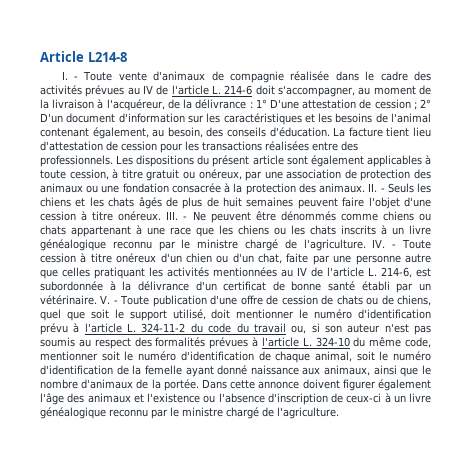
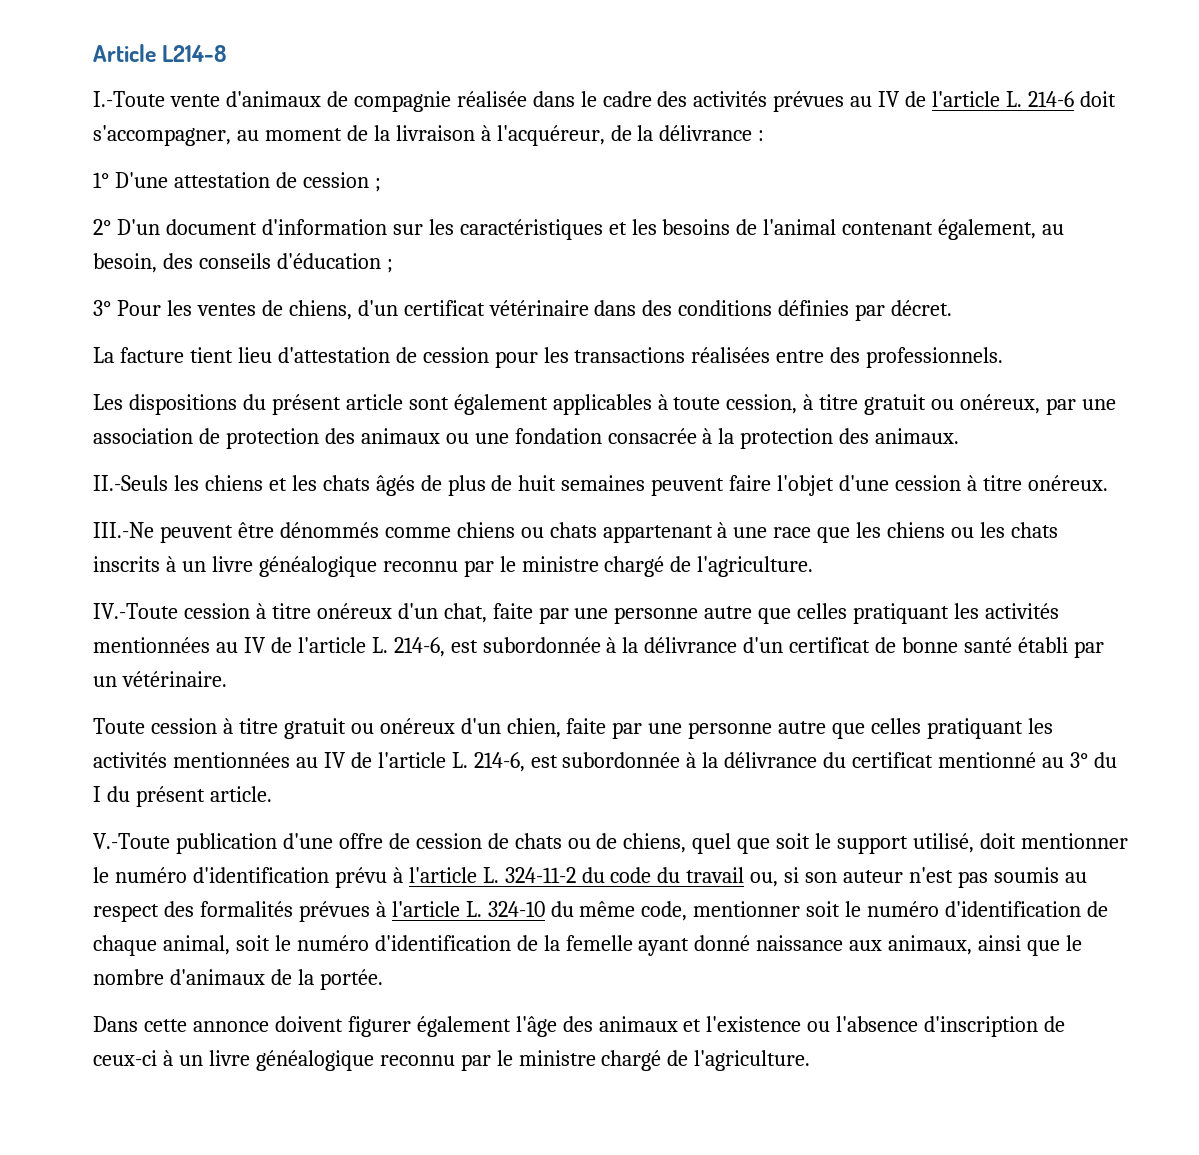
[61,71,113,81] I. - Toute -> [93,91,165,107] I.-Toute
(253, 105) none -> (765, 135) //
(417, 106) none -> (381, 185) //
[269,127,330,137] d'éducation. -> [276,253,393,273] [93,300,953,321] d'éducation ; // 3° Pour les ventes de chiens, d'un certificat vétérinaire dans des conditions définies par décret. //
(113, 161) none -> (1004, 357) //
[368,183,414,193] II. - Seuls -> [93,475,168,491] // II.-Seuls
[166,211,206,221] III. - Ne -> [93,522,154,538] // III.-Ne
[372,239,432,249] IV. - Toute -> [93,603,178,619] // IV.-Toute
[185,253,254,263] chien ou d'un -> (438, 611) none
[100,295,150,305] V. - Toute -> [93,718,1053,739] [93,752,1117,772] [93,786,272,807] [93,833,170,849] // Toute cession à titre gratuit ou onéreux d'un chien, faite par une personne autre que celles pratiquant les activités mentionnées au IV de l'article L. 214-6, est subordonnée à la délivrance du certificat mentionné au 3° du I du présent article. // V.-Toute
(199, 385) none -> (383, 979) //

